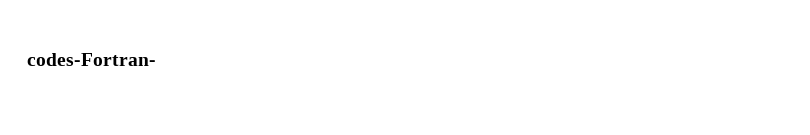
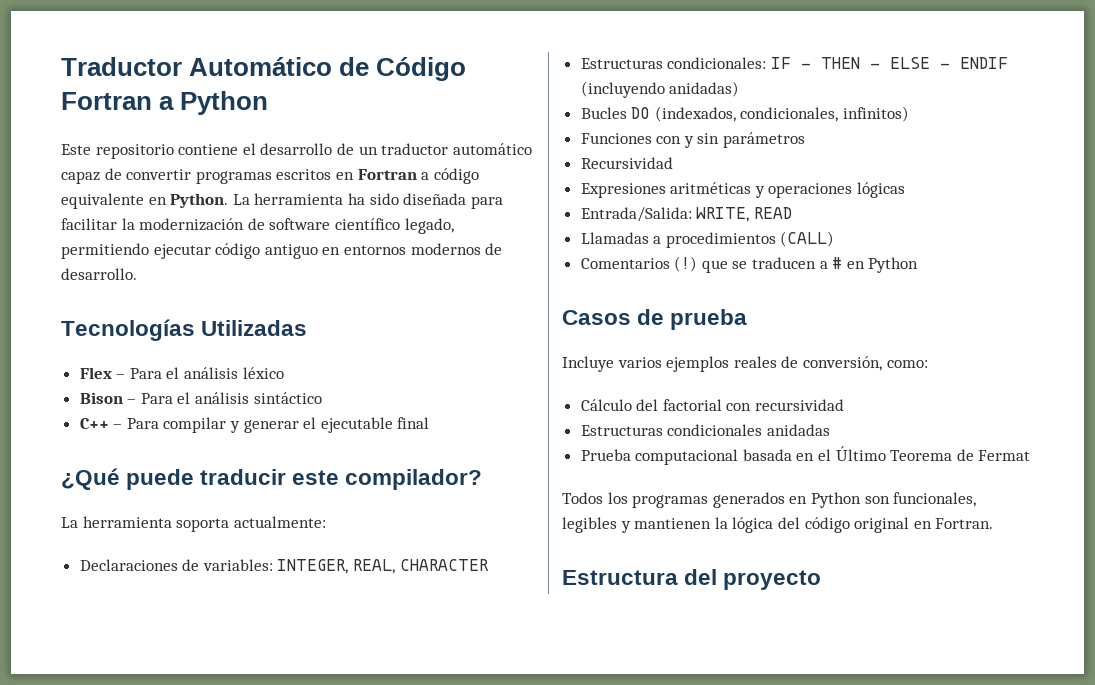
[27,53,156,66] codes-Fortran- -> [61,57,467,81] [61,91,269,115] [61,143,532,159] [61,168,479,184] [61,193,503,209] [61,218,454,234] [61,243,503,259] [61,268,137,280] [61,319,308,341] [79,367,284,379] [79,392,322,404] [79,417,430,433] [61,468,483,490] [61,516,326,532] [79,559,489,574] [580,57,1008,69] [580,81,740,98] [580,106,910,122] [580,132,806,148] [580,157,673,169] [580,182,906,198] [580,207,792,222] [580,231,835,248] [580,256,919,273] [562,309,748,330] [562,356,928,372] [580,399,845,411] [580,424,830,436] [580,446,1031,465] [562,492,977,508] [562,517,994,533] [562,569,822,590] Traductor Automático de Código Fortran a Python // Este repositorio contiene el desarrollo de un traductor automático capaz de convertir programas escritos en Fortran a código equivalente en Python. La herramienta ha sido diseñada para facilitar la modernización de software científico legado, permitiendo ejecutar código antiguo en entornos modernos de desarrollo. // Tecnologías Utilizadas // Flex – Para el análisis léxico // Bison – Para el análisis sintáctico // C++ – Para compilar y generar el ejecutable final // ¿Qué puede traducir este compilador? // La herramienta soporta actualmente: // Declaraciones de variables: INTEGER, REAL, CHARACTER // Estructuras condicionales: IF - THEN - ELSE - ENDIF (incluyendo anidadas) // Bucles DO (indexados, condicionales, infinitos) // Funciones con y sin parámetros // Recursividad // Expresiones aritméticas y operaciones lógicas // Entrada/Salida: WRITE, READ // Llamadas a procedimientos (CALL) // Comentarios (!) que se traducen a # en Python // Casos de prueba // Incluye varios ejemplos reales de conversión, como: // Cálculo del factorial con recursividad // Estructuras condicionales anidadas // Prueba computacional basada en el Último Teorema de Fermat // Todos los programas generados en Python son funcionales, legibles y mantienen la lógica del código original en Fortran. // Estructura del proyecto

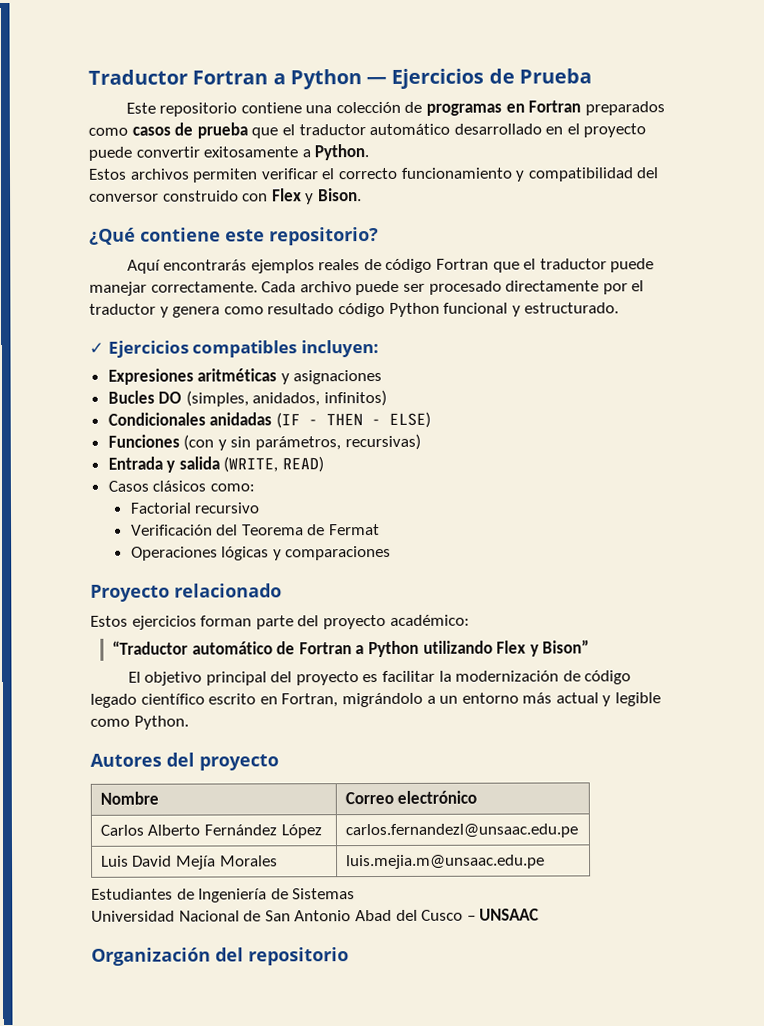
[189,57,467,81] [61,91,269,115] Automático de Código Fortran a Python -> [192,68,592,90] Fortran a Python — Ejercicios de Prueba
[242,143,532,155] [61,168,479,184] [61,193,503,209] [61,218,454,234] [61,243,503,259] [61,268,137,280] [61,319,308,341] [79,367,284,379] [79,392,322,404] [79,417,430,433] [61,468,483,490] [61,516,326,532] [79,559,489,574] [580,57,1008,69] [580,81,740,98] [580,106,910,122] [580,132,806,148] [580,157,673,169] [580,182,906,198] [580,207,792,222] [580,231,835,248] [580,256,919,273] [562,309,748,330] [562,356,928,372] [580,399,845,411] [580,424,830,436] [580,446,1031,465] [562,492,977,508] [562,517,994,533] [562,569,822,590] el desarrollo de un traductor automático capaz de convertir programas escritos en Fortran a código equivalente en Python. La herramienta ha sido diseñada para facilitar la modernización de software científico legado, permitiendo ejecutar código antiguo en entornos modernos de desarrollo. // Tecnologías Utilizadas // Flex – Para el análisis léxico // Bison – Para el análisis sintáctico // C++ – Para compilar y generar el ejecutable final // ¿Qué puede traducir este compilador? // La herramienta soporta actualmente: // Declaraciones de variables: INTEGER, REAL, CHARACTER // Estructuras condicionales: IF - THEN - ELSE - ENDIF (incluyendo anidadas) // Bucles DO (indexados, condicionales, infinitos) // Funciones con y sin parámetros // Recursividad // Expresiones aritméticas y operaciones lógicas // Entrada/Salida: WRITE, READ // Llamadas a procedimientos (CALL) // Comentarios (!) que se traducen a # en Python // Casos de prueba // Incluye varios ejemplos reales de conversión, como: // Cálculo del factorial con recursividad // Estructuras condicionales anidadas // Prueba computacional basada en el Último Teorema de Fermat // Todos los programas generados en Python son funcionales, legibles y mantienen la lógica del código original en Fortran. // Estructura del proyecto -> [305,100,665,116] [88,122,647,139] [88,144,370,161] [88,167,660,183] [89,188,362,205] [89,227,379,246] [126,258,655,274] [89,280,645,296] [89,302,620,318] [89,340,379,358] [107,368,383,385] [107,389,388,407] [107,411,431,429] [107,433,421,451] [107,456,325,473] [107,480,255,492] [129,502,261,514] [130,524,381,536] [130,545,392,561] [90,583,282,602] [90,614,470,630] [111,639,590,658] [127,670,632,686] [90,692,662,708] [90,715,189,730] [90,752,279,771] [99,791,159,805] [344,790,478,805] [99,824,322,839] [344,823,578,839] [100,855,278,870] [345,854,545,870] [91,888,356,903] [91,908,540,922] [91,947,349,966] una colección de programas en Fortran preparados como casos de prueba que el traductor automático desarrollado en el proyecto puede convertir exitosamente a Python. // Estos archivos permiten verificar el correcto funcionamiento y compatibilidad del conversor construido con Flex y Bison. // ¿Qué contiene este repositorio? // Aquí encontrarás ejemplos reales de código Fortran que el traductor puede manejar correctamente. Cada archivo puede ser procesado directamente por el traductor y genera como resultado código Python funcional y estructurado. // ✓ Ejercicios compatibles incluyen: // Expresiones aritméticas y asignaciones // Bucles DO (simples, anidados, infinitos) // Condicionales anidadas (IF - THEN - ELSE) // Funciones (con y sin parámetros, recursivas) // Entrada y salida (WRITE, READ) // Casos clásicos como: // Factorial recursivo // Verificación del Teorema de Fermat // Operaciones lógicas y comparaciones // Proyecto relacionado // Estos ejercicios forman parte del proyecto académico: // “Traductor automático de Fortran a Python utilizando Flex y Bison” // El objetivo principal del proyecto es facilitar la modernización de código legado científico escrito en Fortran, migrándolo a un entorno más actual y legible como Python. // Autores del proyecto // Nombre | Correo electrónico // Carlos Alberto Fernández López | carlos.fernandezl@unsaac.edu.pe // Luis David Mejía Morales | luis.mejia.m@unsaac.edu.pe // Estudiantes de Ingeniería de Sistemas // Universidad Nacional de San Antonio Abad del Cusco – UNSAAC // Organización del repositorio

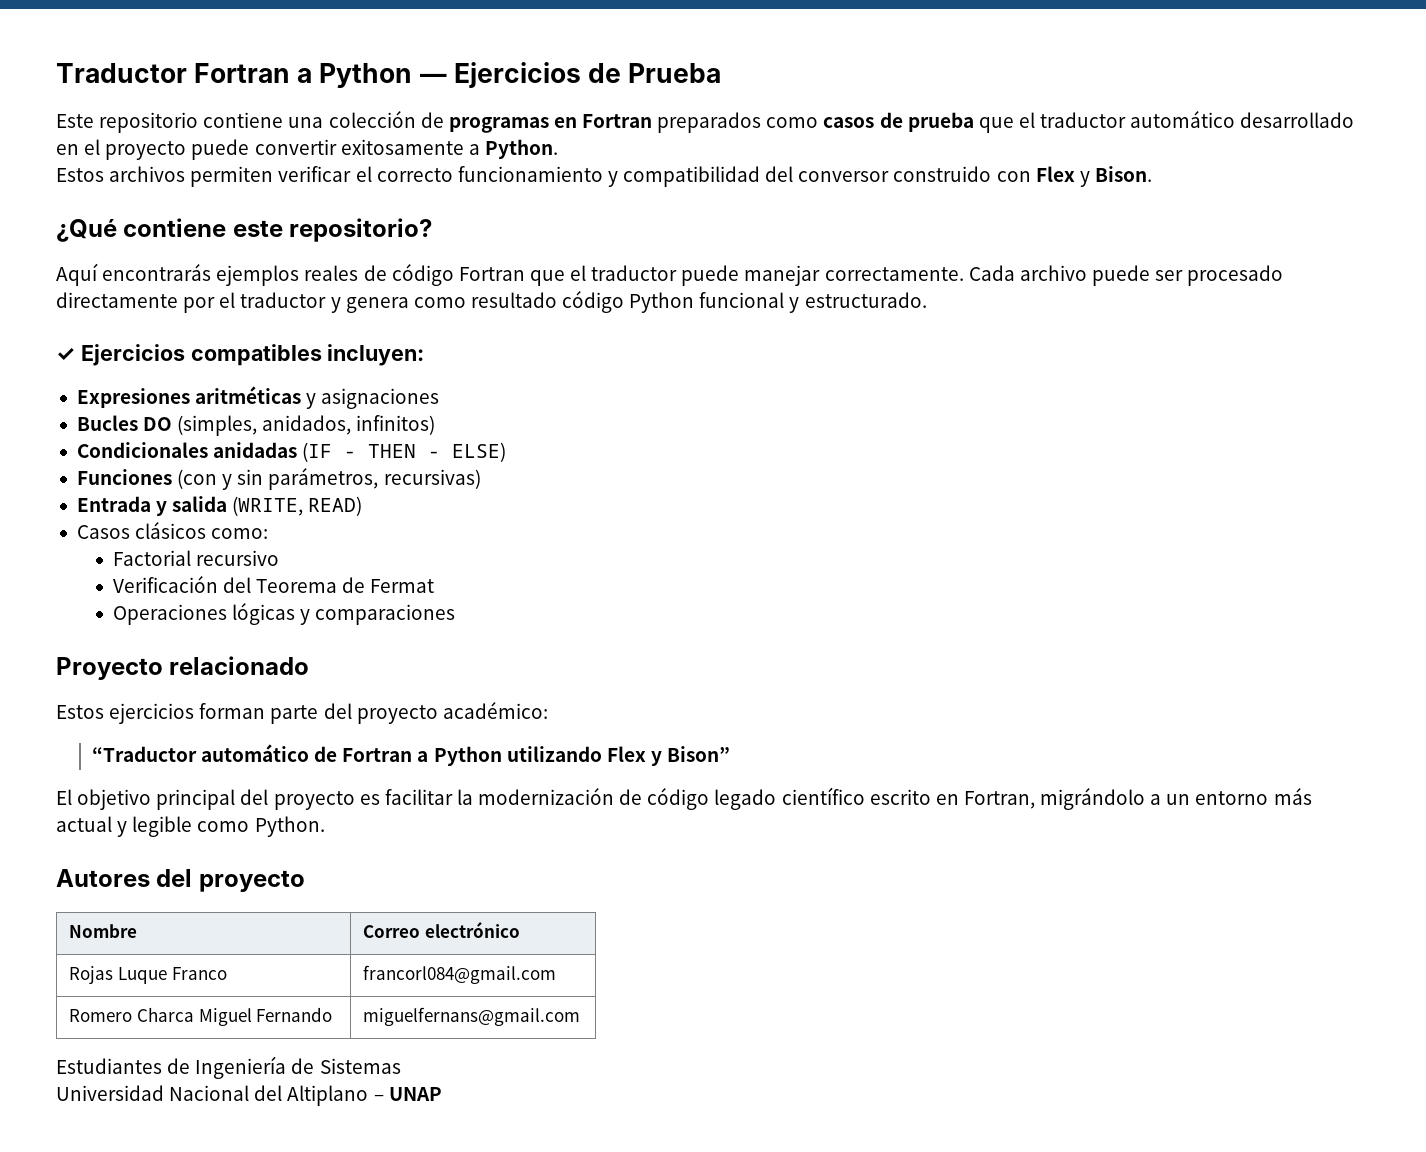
[99,824,322,839] [344,823,578,839] [100,855,278,870] [345,854,545,870] Carlos Alberto Fernández López | carlos.fernandezl@unsaac.edu.pe // Luis David Mejía Morales | luis.mejia.m@unsaac.edu.pe -> [69,966,227,984] [363,965,557,984] [69,1007,333,1026] [363,1007,581,1026] Rojas Luque Franco | francorl084@gmail.com // Romero Charca Miguel Fernando | miguelfernans@gmail.com
[243,908,540,922] [91,947,349,966] de San Antonio Abad del Cusco – UNSAAC // Organización del repositorio -> [254,1085,442,1106] del Altiplano – UNAP

